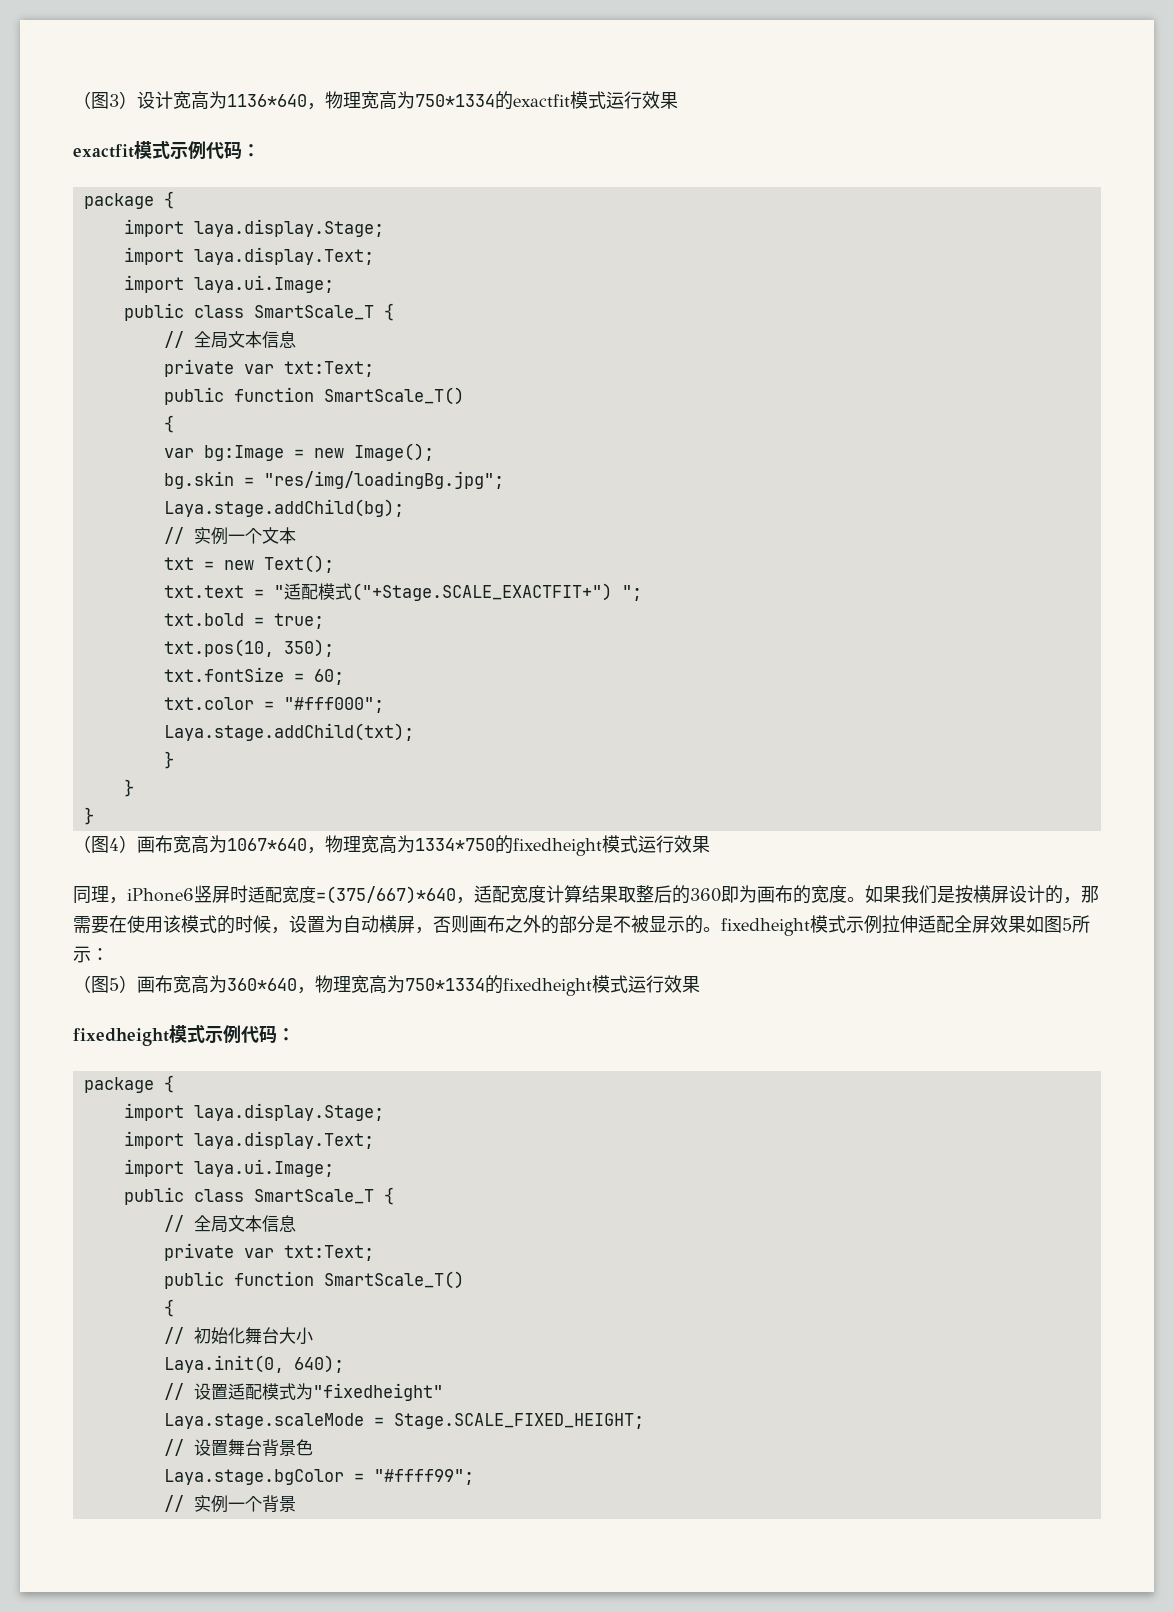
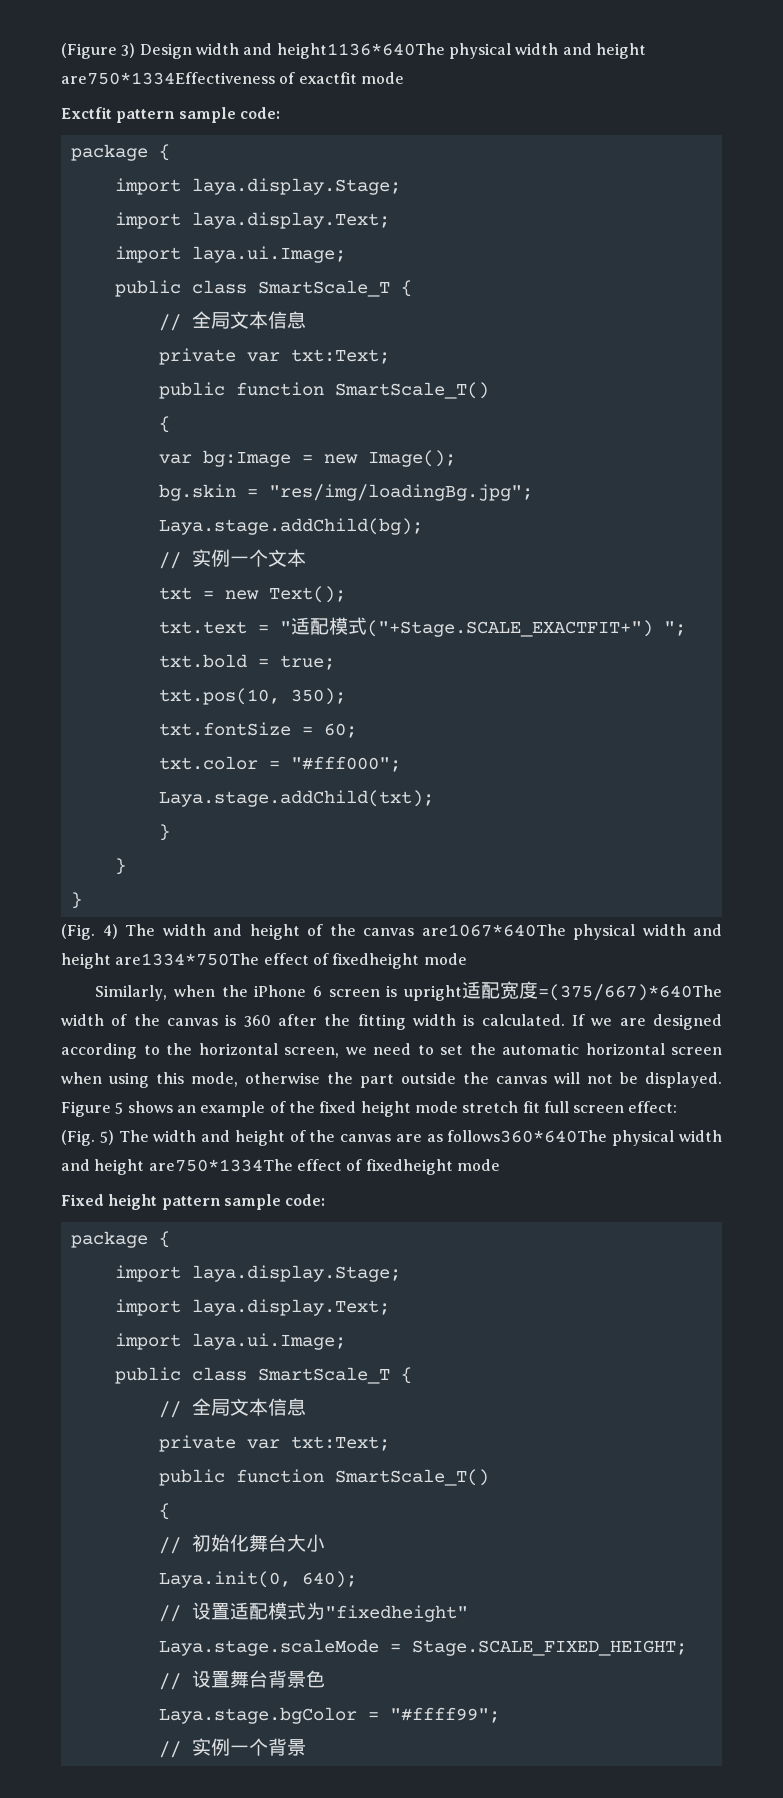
[73,91,678,110] [73,141,260,159] （图3）设计宽高为1136*640，物理宽高为750*1334的exactfit模式运行效果 // exactfit模式示例代码： -> [61,43,646,59] [61,72,404,85] [61,107,280,123] (Figure 3) Design width and height1136*640The physical width and height are750*1334Effectiveness of exactfit mode // Exctfit pattern sample code:
[73,835,710,856] [73,885,1099,904] [73,915,1090,936] [73,946,109,963] [73,975,700,996] [73,1025,295,1046] （图4）画布宽高为1067*640，物理宽高为1334*750的fixedheight模式运行效果 // 同理，iPhone6竖屏时适配宽度=(375/667)*640，适配宽度计算结果取整后的360即为画布的宽度。如果我们是按横屏设计的，那需要在使用该模式的时候，设置为自动横屏，否则画布之外的部分是不被显示的。fixedheight模式示例拉伸适配全屏效果如图5所示： // （图5）画布宽高为360*640，物理宽高为750*1334的fixedheight模式运行效果 // fixedheight模式示例代码： -> [61,924,722,940] [61,953,467,969] [95,981,722,1001] [61,1014,723,1030] [61,1043,722,1059] [61,1072,722,1088] [61,1101,678,1117] [61,1130,722,1146] [61,1159,500,1175] [61,1194,326,1210] (Fig. 4) The width and height of the canvas are1067*640The physical width and height are1334*750The effect of fixedheight mode // Similarly, when the iPhone 6 screen is upright适配宽度=(375/667)*640The width of the canvas is 360 after the fitting width is calculated. If we are designed according to the horizontal screen, we need to set the automatic horizontal screen when using this mode, otherwise the part outside the canvas will not be displayed. Figure 5 shows an example of the fixed height mode stretch fit full screen effect: // (Fig. 5) The width and height of the canvas are as follows360*640The physical width and height are750*1334The effect of fixedheight mode // Fixed height pattern sample code:

